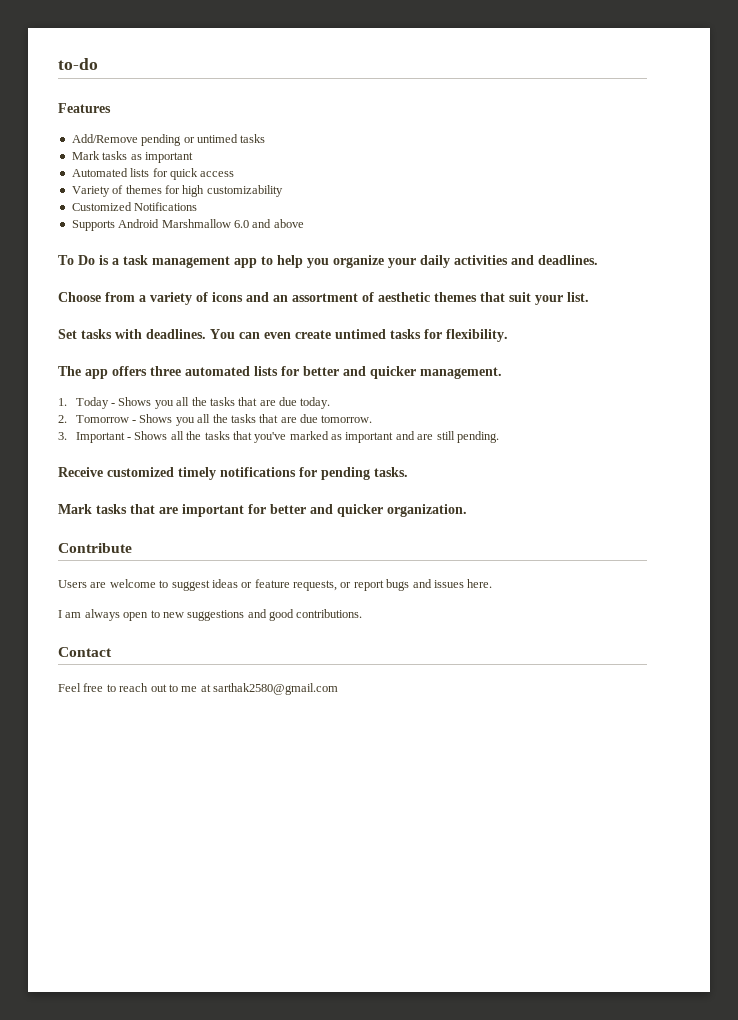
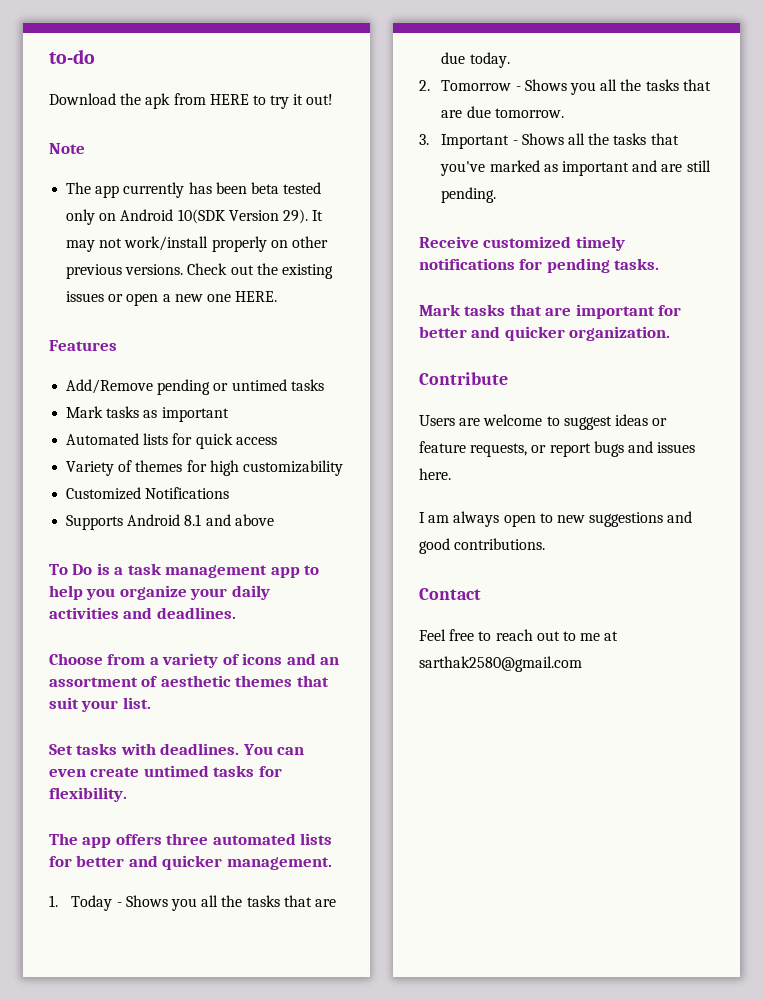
(98, 64) none -> [49,93,334,109] [49,143,85,154] [66,182,322,198] [66,209,324,225] [66,236,328,252] [66,263,333,279] [66,291,278,306] // Download the apk from HERE to try it out! // Note // The app currently has been beta tested only on Android 10(SDK Version 29). It may not work/install properly on other previous versions. Check out the existing issues or open a new one HERE.
[161,219,249,228] Marshmallow 6.0 -> [184,514,202,526] 8.1

